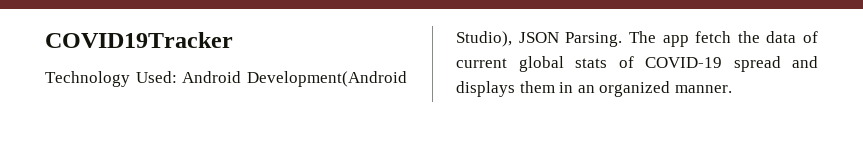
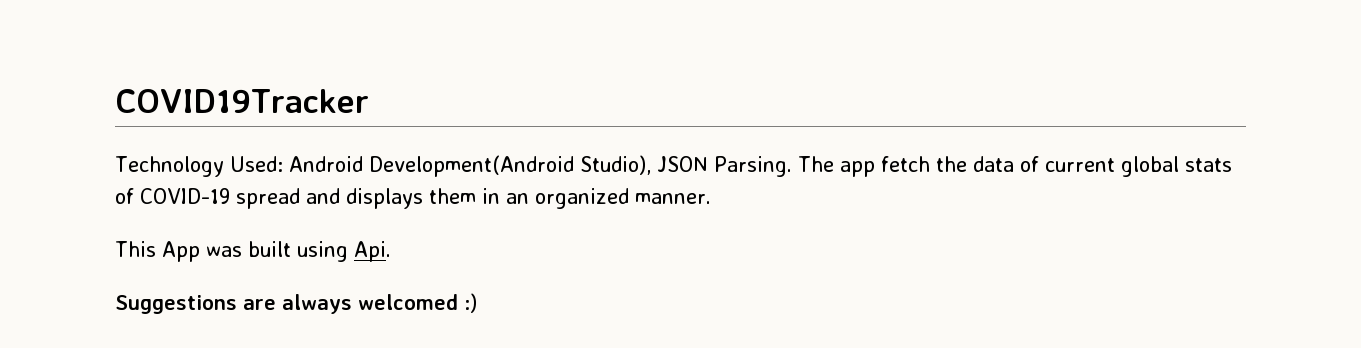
(732, 89) none -> [115,241,391,262] [115,293,477,314] // This App was built using Api. // Suggestions are always welcomed :)

